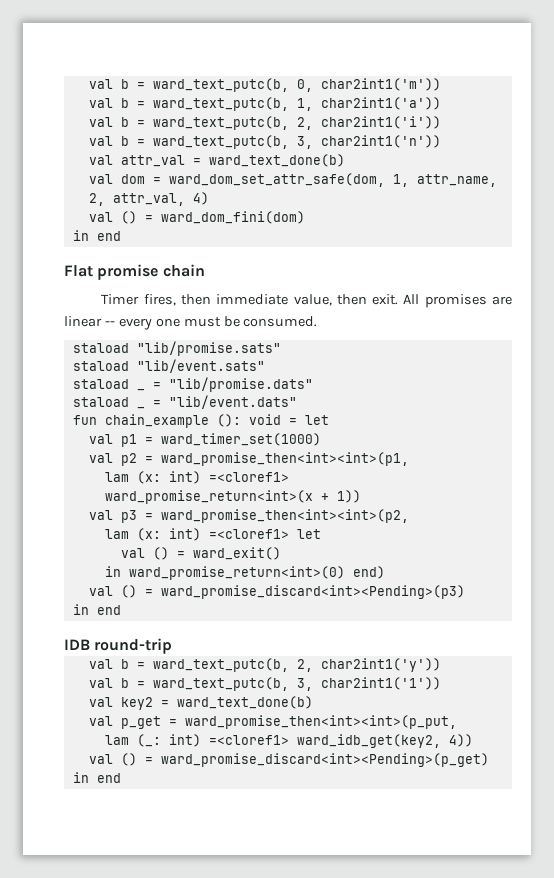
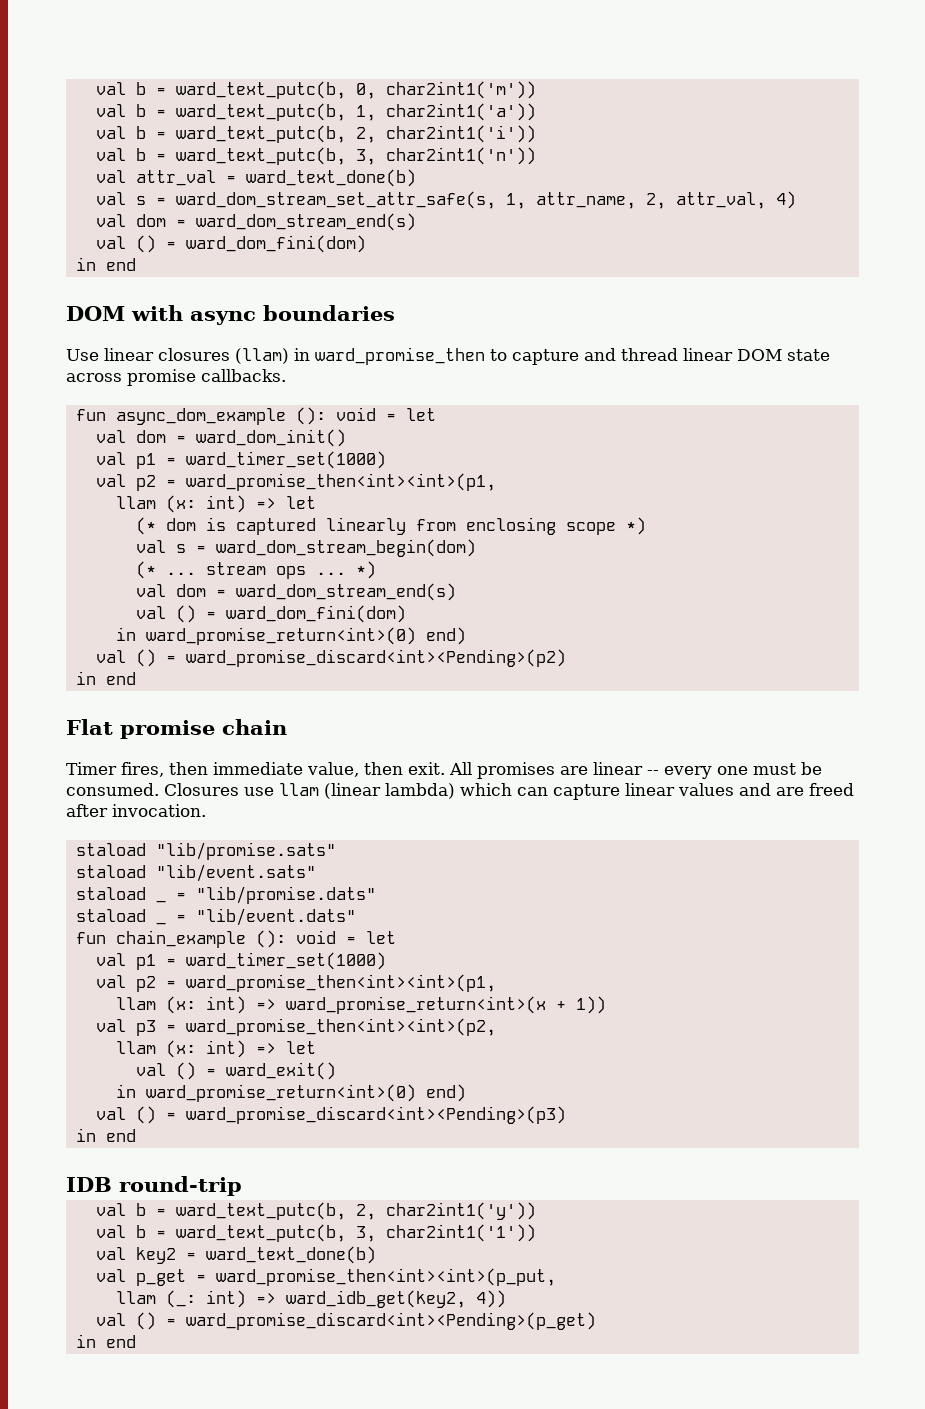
[120,173,385,187] dom = ward_dom_set_attr_safe(dom, -> [135,191,496,209] s = ward_dom_stream_set_attr_safe(s,
(209, 198) none -> [95,213,416,231] // val dom = ward_dom_stream_end(s)
(121, 236) none -> [66,305,395,325] [66,347,830,365] [66,369,286,386] [75,407,436,425] [95,429,346,447] [95,451,386,469] [95,473,496,491] [115,495,316,513] [135,517,646,535] [135,539,476,557] [135,561,376,579] [135,583,456,601] [135,605,406,623] [115,627,466,645] [95,649,566,667] [75,671,136,685] // DOM with async boundaries // Use linear closures (llam) in ward_promise_then to capture and thread linear DOM state across promise callbacks. // fun async_dom_example (): void = let // val dom = ward_dom_init() // val p1 = ward_timer_set(1000) // val p2 = ward_promise_then<int><int>(p1, // llam (x: int) => let // (* dom is captured linearly from enclosing scope *) // val s = ward_dom_stream_begin(dom) // (* ... stream ops ... *) // val dom = ward_dom_stream_end(s) // val () = ward_dom_fini(dom) // in ward_promise_return<int>(0) end) // val () = ward_promise_discard<int><Pending>(p2) // in end
(318, 321) none -> [164,783,854,800] [66,804,206,817] Closures use llam (linear lambda) which can capture linear values and are freed after invocation.
[104,471,289,484] lam (x: int) =<cloref1> -> [115,996,276,1014] llam (x: int) =>
[104,528,289,541] lam (x: int) =<cloref1> -> [115,1040,276,1058] llam (x: int) =>
[104,735,129,745] lam -> [115,1291,156,1304] llam
[208,735,289,745] =<cloref1> -> [255,1293,276,1304] =>

